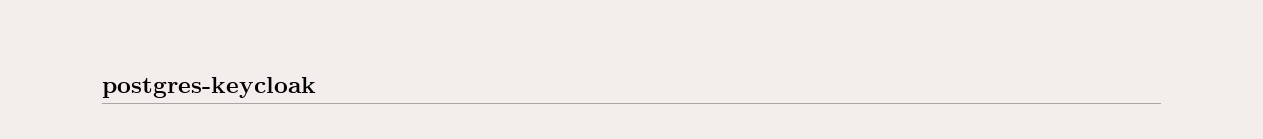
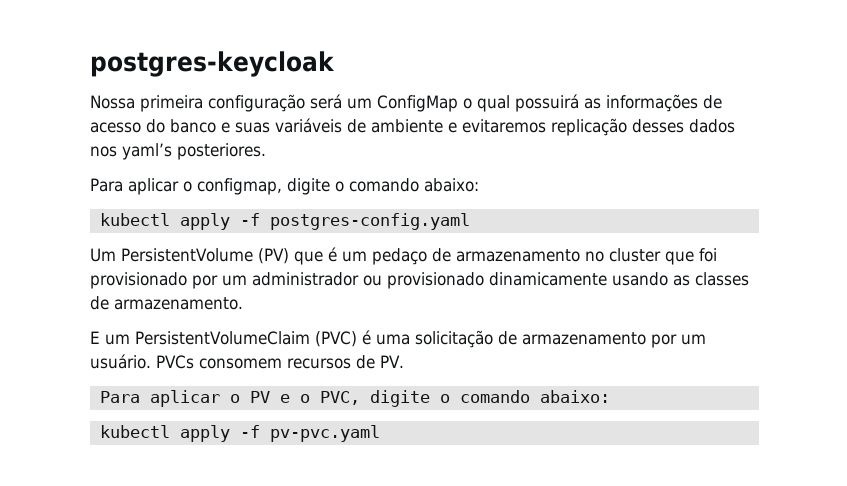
(316, 87) none -> [90,94,722,112] [90,118,735,136] [90,143,266,160] [90,178,479,195] [99,213,470,230] [90,247,717,265] [90,272,749,289] [90,296,243,310] [90,330,706,348] [90,354,404,369] [99,390,610,407] [99,425,380,442] // Nossa primeira configuração será um ConfigMap o qual possuirá as informações de acesso do banco e suas variáveis de ambiente e evitaremos replicação desses dados nos yaml’s posteriores. // Para aplicar o configmap, digite o comando abaixo: // kubectl apply -f postgres-config.yaml // Um PersistentVolume (PV) que é um pedaço de armazenamento no cluster que foi provisionado por um administrador ou provisionado dinamicamente usando as classes de armazenamento. // E um PersistentVolumeClaim (PVC) é uma solicitação de armazenamento por um usuário. PVCs consomem recursos de PV. // Para aplicar o PV e o PVC, digite o comando abaixo: // kubectl apply -f pv-pvc.yaml

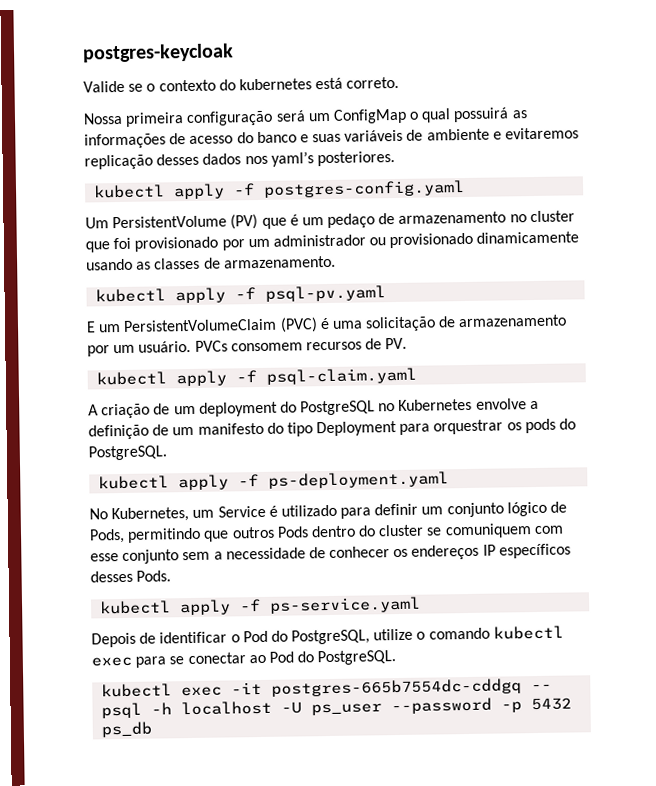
(335, 64) none -> [83,76,400,93] // Valide se o contexto do kubernetes está correto.
[90,178,479,195] // Para aplicar o configmap, digite o comando abaixo: -> (395, 159) none
(243, 303) none -> [95,285,387,304] // kubectl apply -f psql-pv.yaml
[99,390,610,407] [99,425,380,442] Para aplicar o PV e o PVC, digite o comando abaixo: // kubectl apply -f pv-pvc.yaml -> [96,367,418,387] [88,398,539,419] [88,418,577,440] [88,445,167,461] [98,471,450,491] [89,501,568,523] [89,523,564,544] [90,543,571,564] [90,570,172,583] [99,596,422,616] [91,625,564,648] [91,650,397,668] [101,678,553,698] [101,697,573,719] [101,721,153,738] kubectl apply -f psql-claim.yaml // A criação de um deployment do PostgreSQL no Kubernetes envolve a definição de um manifesto do tipo Deployment para orquestrar os pods do PostgreSQL. // kubectl apply -f ps-deployment.yaml // No Kubernetes, um Service é utilizado para definir um conjunto lógico de Pods, permitindo que outros Pods dentro do cluster se comuniquem com esse conjunto sem a necessidade de conhecer os endereços IP específicos desses Pods. // kubectl apply -f ps-service.yaml // Depois de identificar o Pod do PostgreSQL, utilize o comando kubectl exec para se conectar ao Pod do PostgreSQL. // kubectl exec -it postgres-665b7554dc-cddgq -- psql -h localhost -U ps_user --password -p 5432 ps_db

